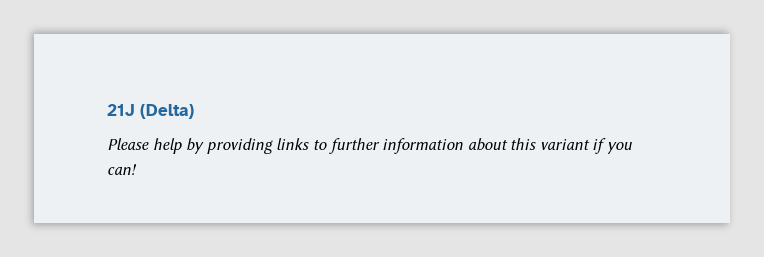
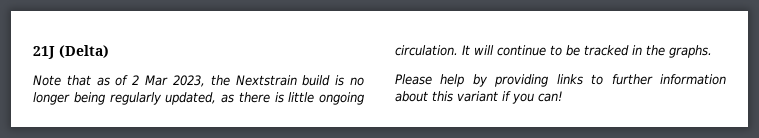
(194, 111) none -> [33,75,364,87] [33,92,364,105] [395,45,712,58] // Note that as of 2 Mar 2023, the Nextstrain build is no longer being regularly updated, as there is little ongoing circulation. It will continue to be tracked in the graphs.

